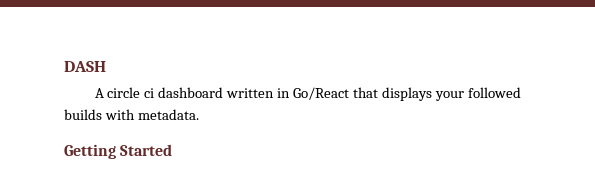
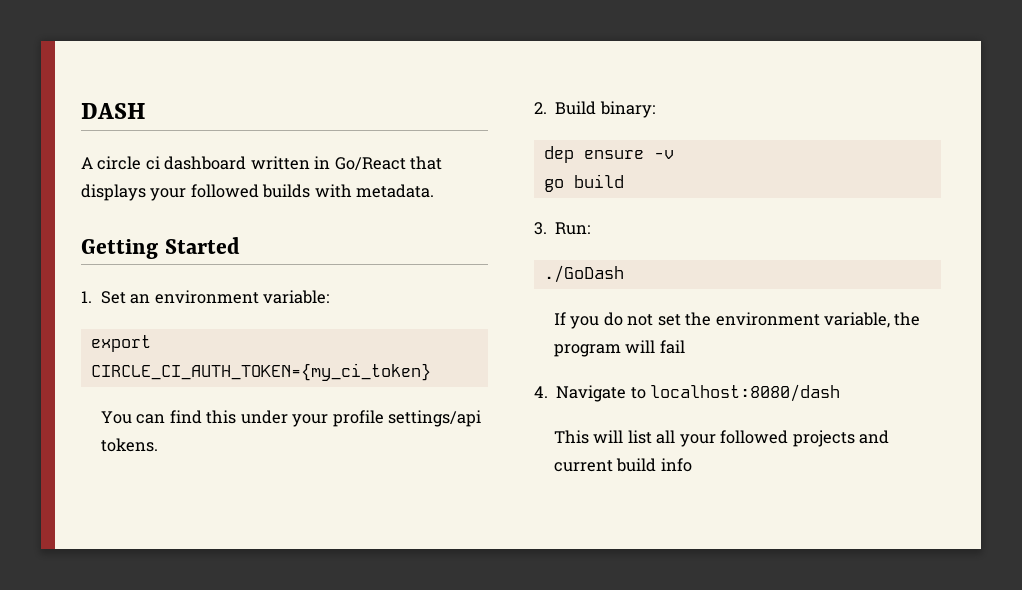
(173, 150) none -> [81,290,330,304] [90,335,151,352] [90,363,431,381] [100,410,482,427] [100,438,158,452] [534,101,655,118] [543,146,674,163] [543,174,624,192] [534,222,591,235] [543,265,624,283] [553,312,921,329] [553,340,685,357] [534,384,841,402] [553,430,890,447] [553,458,692,472] // 1. Set an environment variable: // export CIRCLE_CI_AUTH_TOKEN={my_ci_token} // You can find this under your profile settings/api tokens. // 2. Build binary: // dep ensure -v // go build // 3. Run: // ./GoDash // If you do not set the environment variable, the program will fail // 4. Navigate to localhost:8080/dash // This will list all your followed projects and current build info

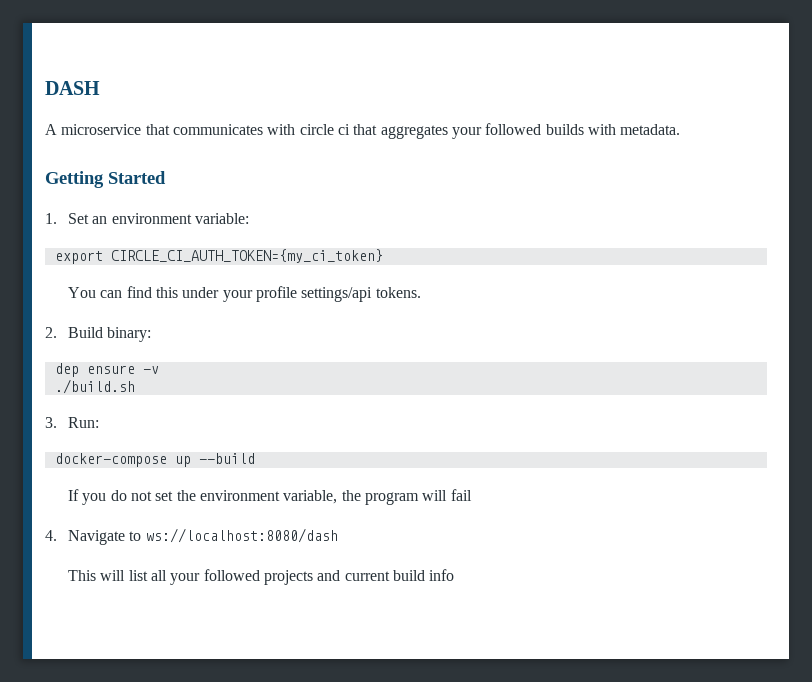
[97,156,443,171] [81,184,146,201] circle ci dashboard written in Go/React that displays -> [61,124,448,139] microservice that communicates with circle ci that aggregates
[543,174,624,192] go build -> [54,379,135,394] ./build.sh
[543,265,624,283] ./GoDash -> [54,453,255,467] docker-compose up --build
[650,384,841,402] localhost:8080/dash -> [145,528,338,543] ws://localhost:8080/dash

